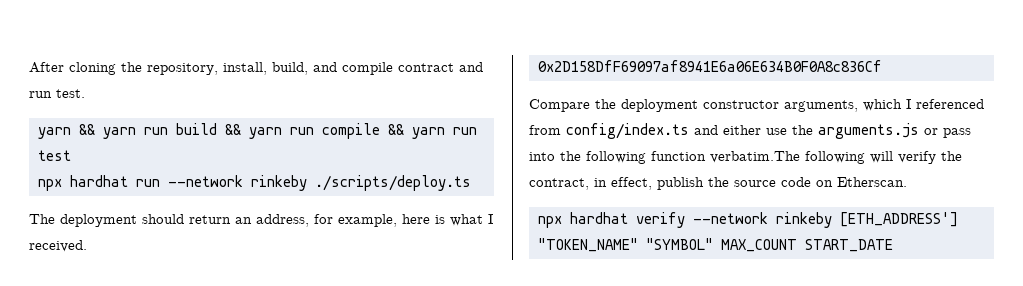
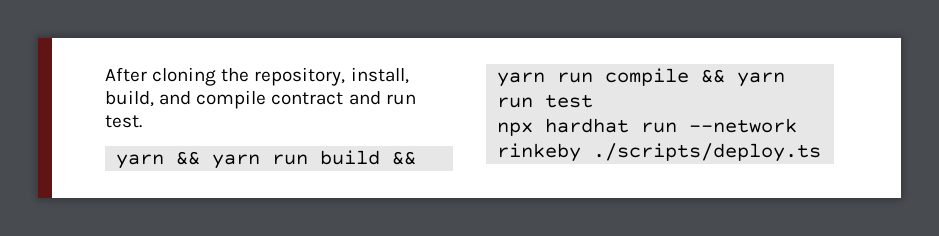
[29,214,493,227] [29,240,87,252] [538,60,882,72] [529,99,984,112] [529,123,971,139] [529,151,962,164] [529,177,907,190] [538,212,958,228] [538,238,893,252] // The deployment should return an address, for example, here is what I received. // 0x2D158DfF69097af8941E6a06E634B0F0A8c836Cf // Compare the deployment constructor arguments, which I referenced from config/index.ts and either use the arguments.js or pass into the following function verbatim.The following will verify the contract, in effect, publish the source code on Etherscan. // npx hardhat verify --network rinkeby [ETH_ADDRESS'] "TOKEN_NAME" "SYMBOL" MAX_COUNT START_DATE -> (822, 152) none

